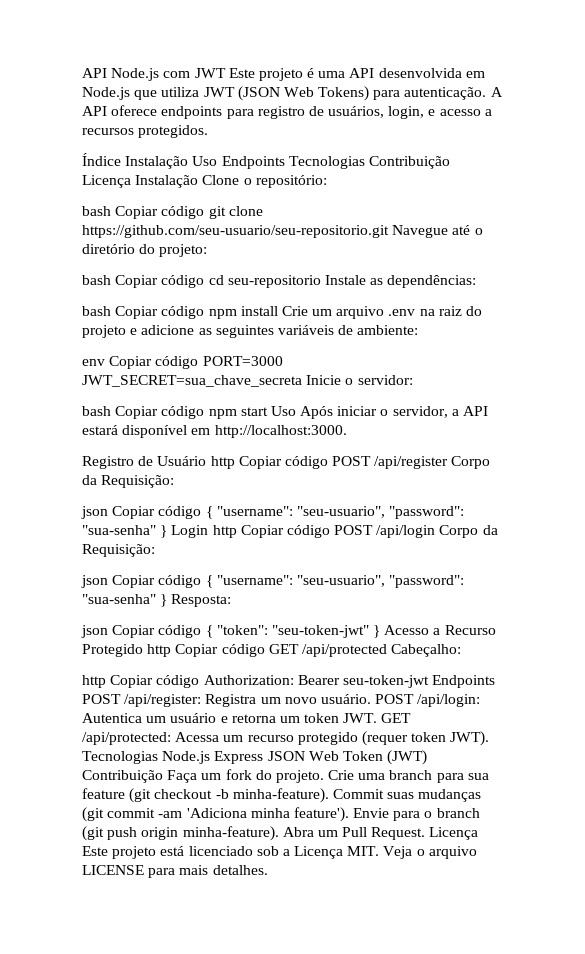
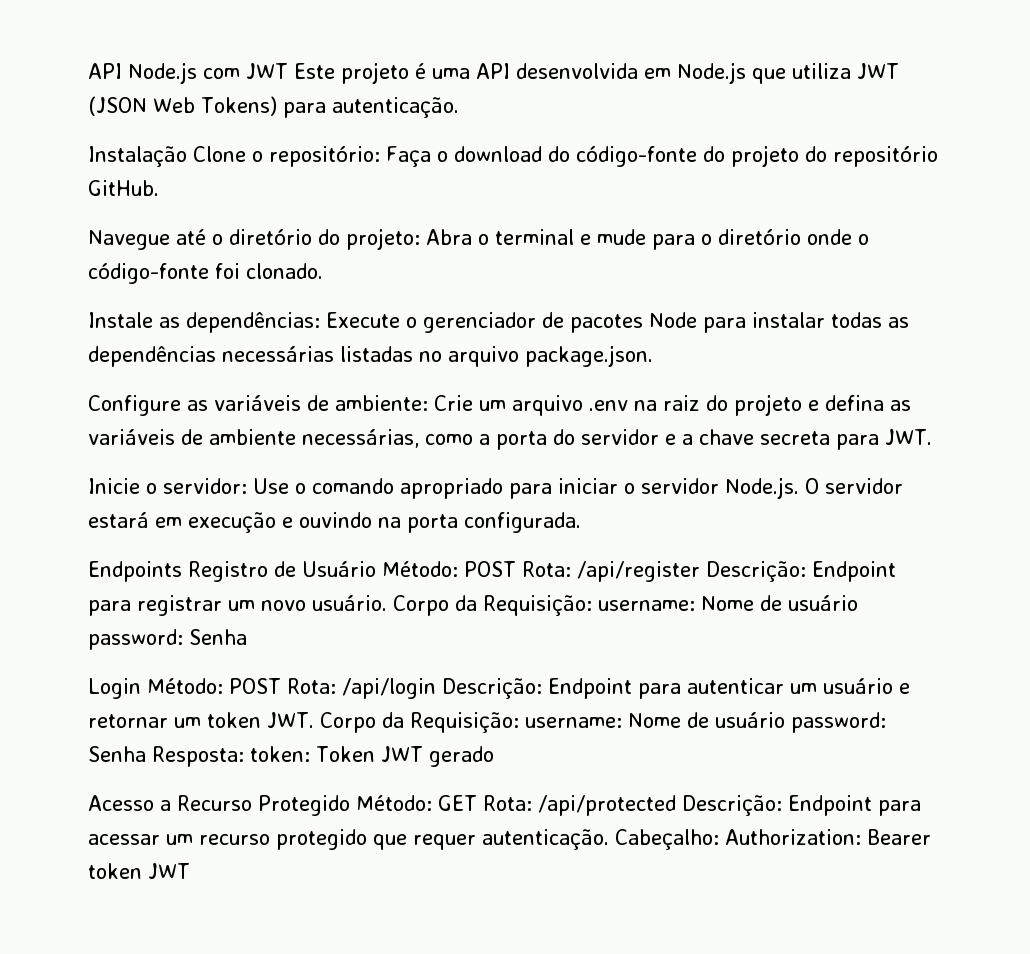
[490,87,503,97] [82,105,492,119] [82,125,209,138] [82,153,450,169] [82,175,327,188] [82,206,263,219] [82,225,389,238] A API oferece endpoints para registro de usuários, login, e acesso a recursos protegidos. // Índice Instalação Uso Endpoints Tecnologias Contribuição Licença Instalação Clone o repositório: // bash Copiar código git clone https://github.com/seu-usuario/seu-repositorio.git -> [88,145,938,167] [88,180,159,196] // Instalação Clone o repositório: Faça o download do código-fonte do projeto do repositório GitHub. //
[82,275,477,288] [82,306,278,319] // bash Copiar código cd seu-repositorio Instale as dependências: // bash Copiar código npm install -> [426,229,869,250] [88,263,323,284] [88,312,909,333] [88,345,653,367] [88,395,428,416] Abra o terminal e mude para o diretório onde o código-fonte foi clonado. // Instale as dependências: Execute o gerenciador de pacotes Node para instalar todas as dependências necessárias listadas no arquivo package.json. // Configure as variáveis de ambiente:
[141,325,419,338] [82,356,283,369] [82,375,413,387] [82,406,489,419] [82,425,347,438] [82,456,491,469] [82,475,175,488] [81,506,465,519] [82,525,498,538] [82,544,155,557] [81,575,465,588] [82,594,232,607] [81,625,496,638] [82,644,462,657] [82,675,496,688] [82,694,481,707] [82,713,412,723] [82,731,490,746] [82,750,428,765] [82,769,489,783] [82,788,482,803] [82,807,480,822] [82,826,479,841] [82,846,477,859] [82,865,268,878] adicione as seguintes variáveis de ambiente: // env Copiar código PORT=3000 JWT_SECRET=sua_chave_secreta Inicie o servidor: // bash Copiar código npm start Uso Após iniciar o servidor, a API estará disponível em http://localhost:3000. // Registro de Usuário http Copiar código POST /api/register Corpo da Requisição: // json Copiar código { "username": "seu-usuario", "password": "sua-senha" } Login http Copiar código POST /api/login Corpo da Requisição: // json Copiar código { "username": "seu-usuario", "password": "sua-senha" } Resposta: // json Copiar código { "token": "seu-token-jwt" } Acesso a Recurso Protegido http Copiar código GET /api/protected Cabeçalho: // http Copiar código Authorization: Bearer seu-token-jwt Endpoints POST /api/register: Registra um novo usuário. POST /api/login: Autentica um usuário e retorna um token JWT. GET /api/protected: Acessa um recurso protegido (requer token JWT). Tecnologias Node.js Express JSON Web Token (JWT) Contribuição Faça um fork do projeto. Crie uma branch para sua feature (git checkout -b minha-feature). Commit suas mudanças (git commit -am 'Adiciona minha feature'). Envie para o branch (git push origin minha-feature). Abra um Pull Request. Licença Este projeto está licenciado sob a Licença MIT. Veja o arquivo LICENSE para mais detalhes. -> [825,395,911,411] [88,429,932,450] [88,477,903,499] [88,512,581,533] [88,561,896,582] [88,595,858,616] [88,629,247,650] [88,678,910,699] [88,712,886,733] [88,746,494,767] [88,795,921,816] [88,829,931,850] [88,863,190,879] defina as variáveis de ambiente necessárias, como a porta do servidor e a chave secreta para JWT. // Inicie o servidor: Use o comando apropriado para iniciar o servidor Node.js. O servidor estará em execução e ouvindo na porta configurada. // Endpoints Registro de Usuário Método: POST Rota: /api/register Descrição: Endpoint para registrar um novo usuário. Corpo da Requisição: username: Nome de usuário password: Senha // Login Método: POST Rota: /api/login Descrição: Endpoint para autenticar um usuário e retornar um token JWT. Corpo da Requisição: username: Nome de usuário password: Senha Resposta: token: Token JWT gerado // Acesso a Recurso Protegido Método: GET Rota: /api/protected Descrição: Endpoint para acessar um recurso protegido que requer autenticação. Cabeçalho: Authorization: Bearer token JWT

